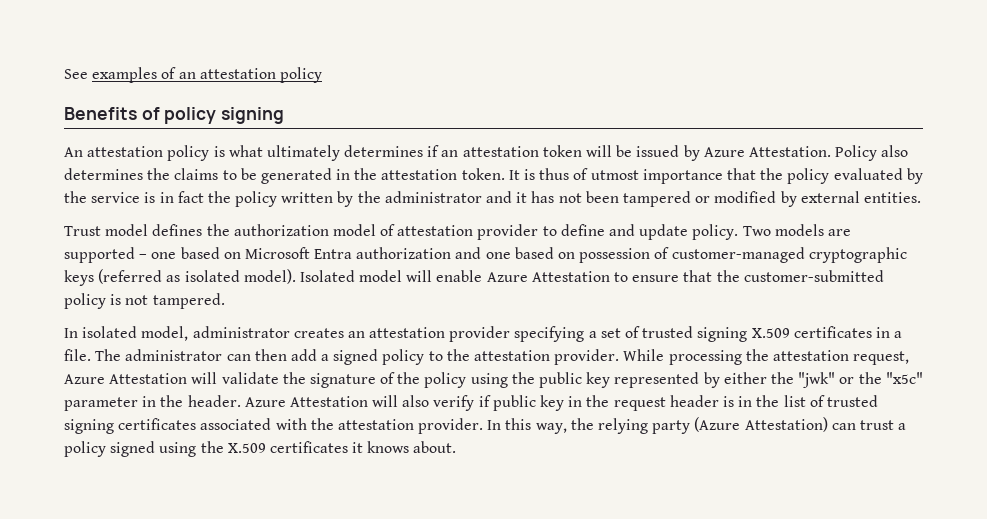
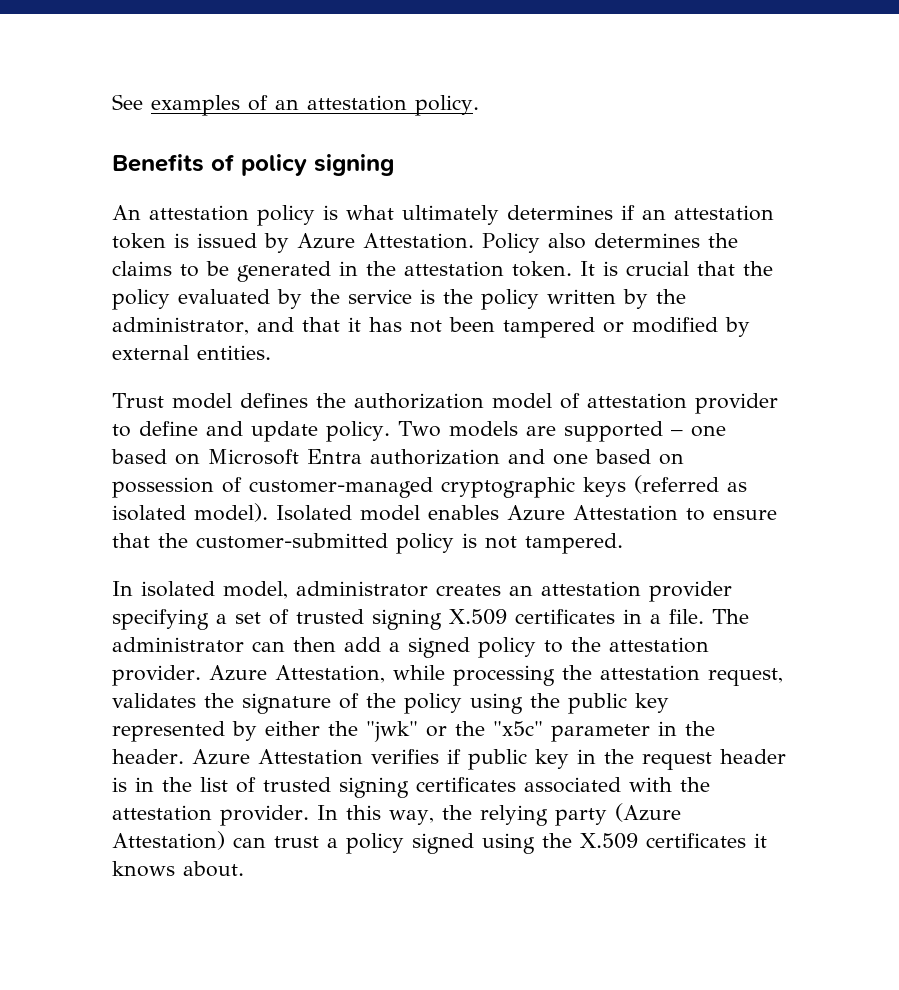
[279,67,322,83] policy -> [415,95,479,116] policy.
[586,145,633,157] will be -> [174,233,189,248] is
[539,168,723,184] thus of utmost importance -> [626,261,689,276] crucial
[159,191,204,203] in fact -> (435, 296) none
[384,191,513,203] administrator and -> [112,317,340,335] administrator, and that
[406,270,483,282] will enable -> [428,505,499,520] enables
[623,349,665,361] While -> [208,665,445,683] Azure Attestation, while
[64,372,279,384] Azure Attestation will validate -> [112,693,196,708] validates
[372,395,475,411] will also verify -> [370,749,439,764] verifies

